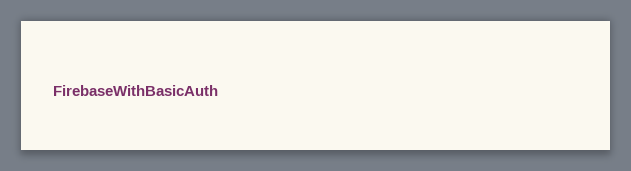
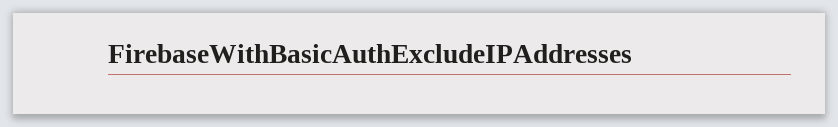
[53,85,218,96] FirebaseWithBasicAuth -> [108,44,632,63] FirebaseWithBasicAuthExcludeIPAddresses

